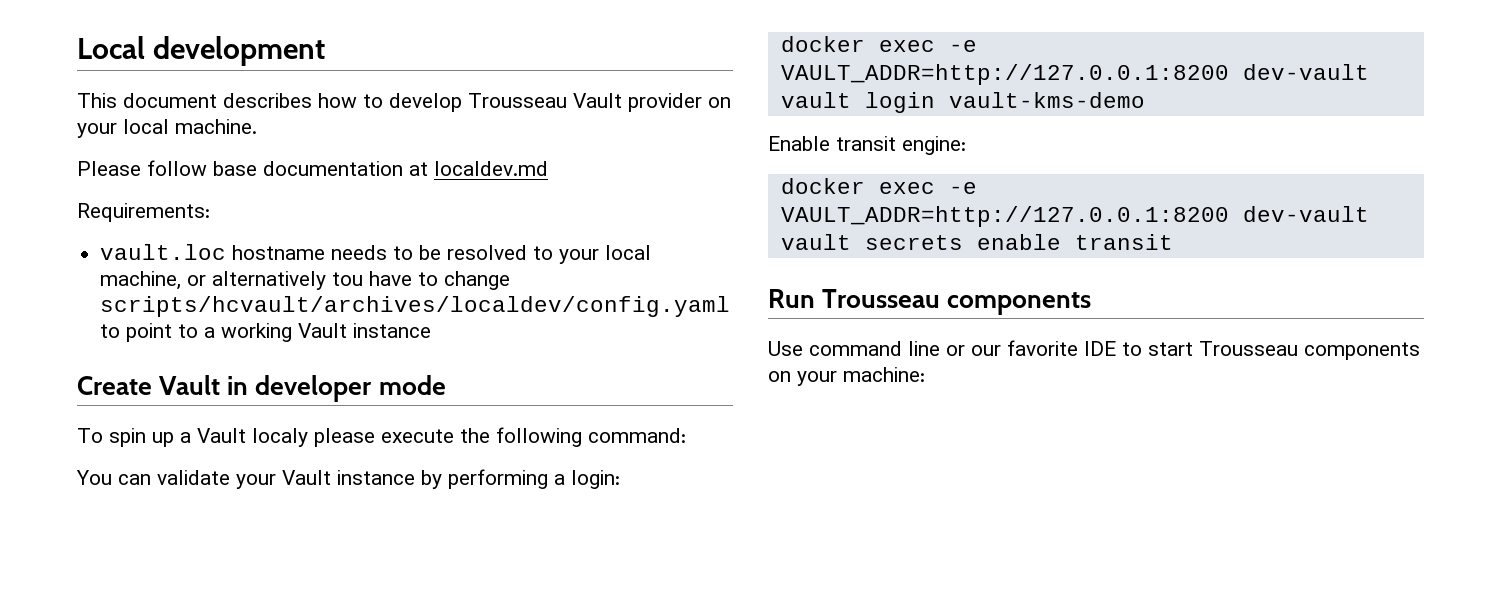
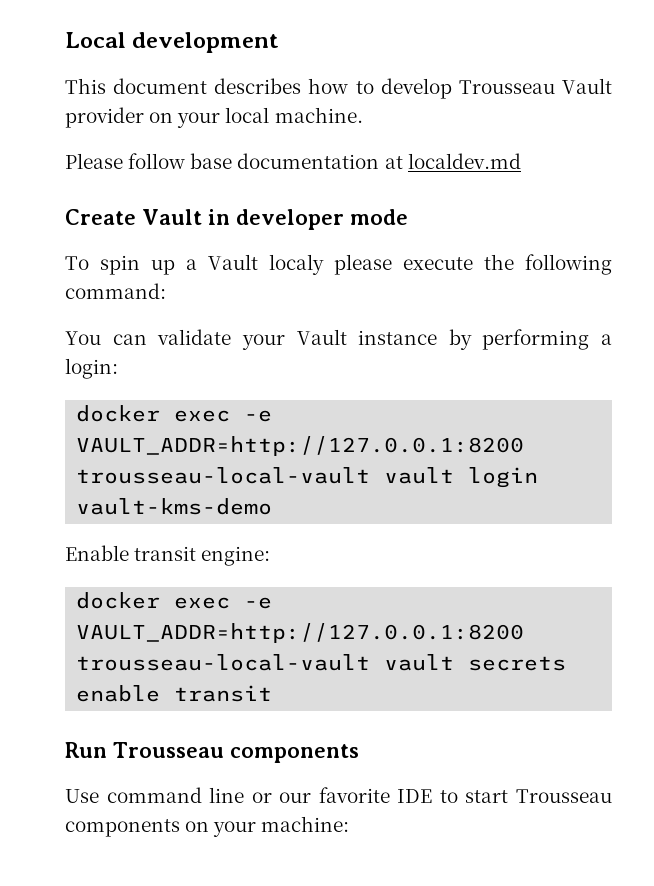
[77,203,210,222] [100,244,652,264] [100,271,511,290] [100,296,731,317] [100,323,432,342] // Requirements: // vault.loc hostname needs to be resolved to your local machine, or alternatively tou have to change scripts/hcvault/archives/localdev/config.yaml to point to a working Vault instance -> (521, 161) none
[1242,64,1369,80] dev-vault -> [76,467,371,484] trousseau-local-vault
[1242,206,1369,222] dev-vault -> [76,654,371,671] trousseau-local-vault

